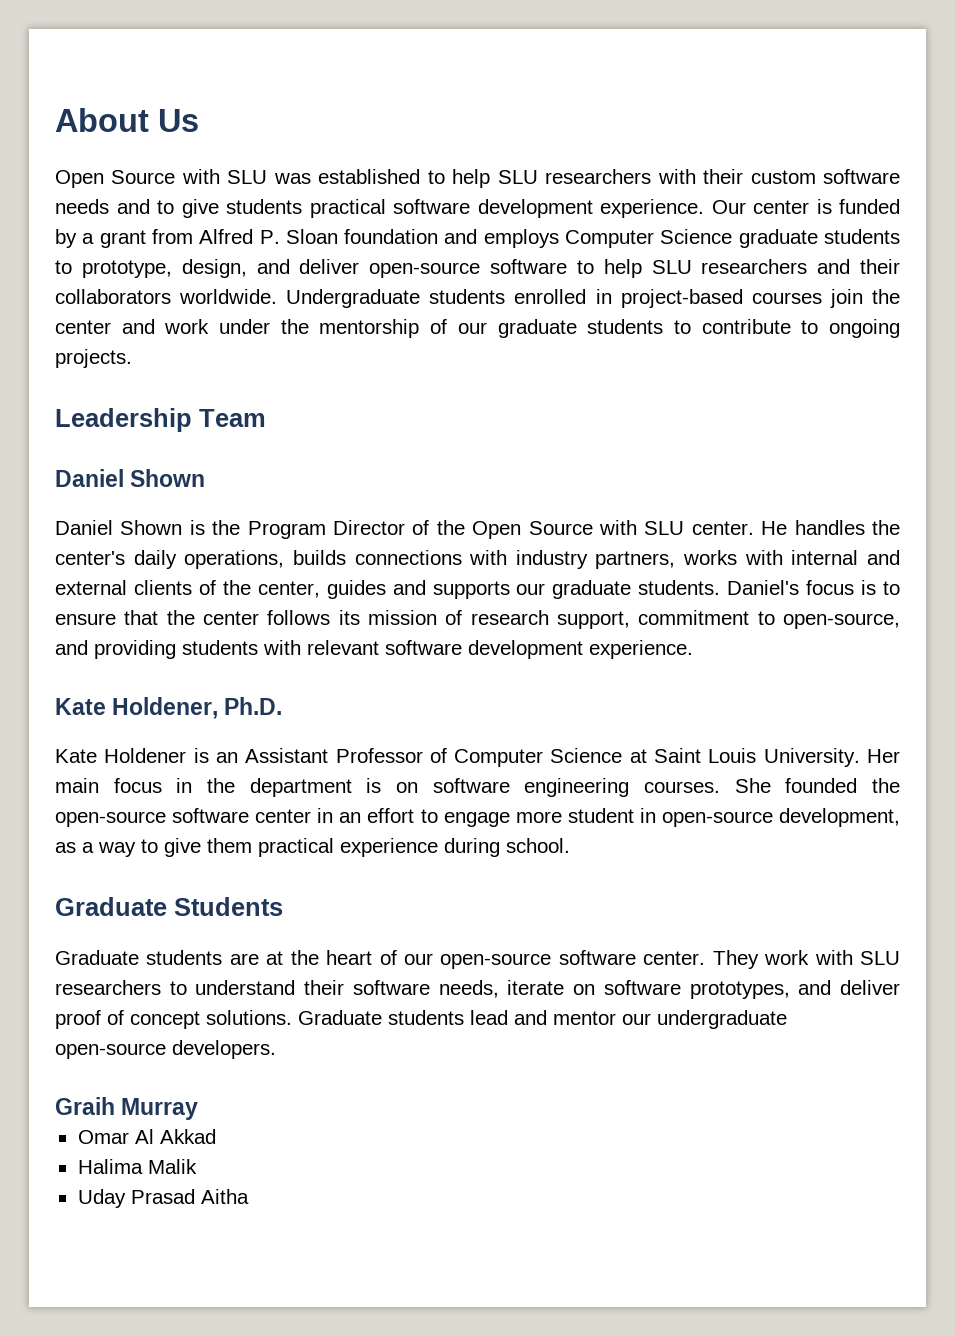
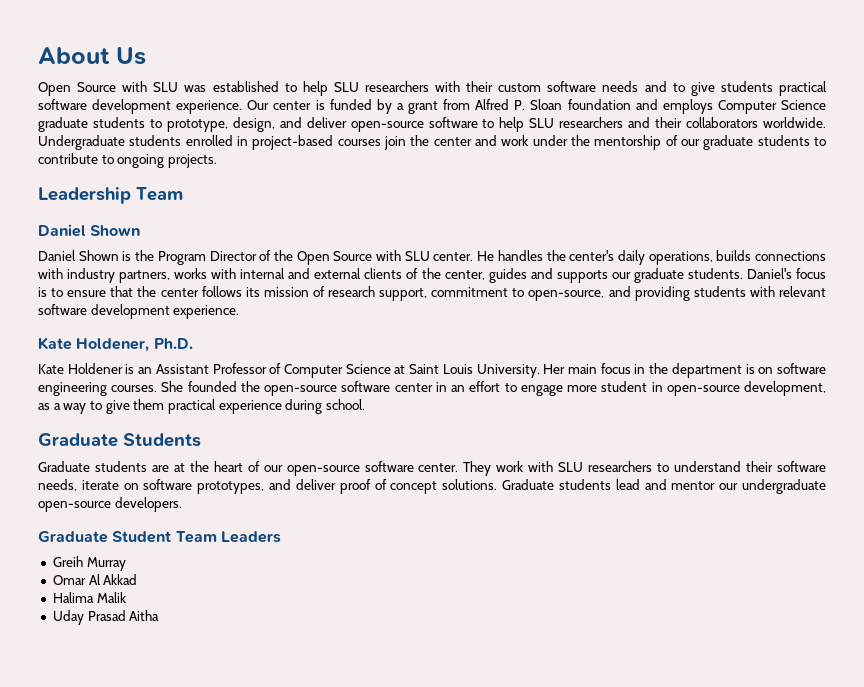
[55,1097,115,1115] Graih -> [38,531,281,543] [52,556,83,567] Graduate Student Team Leaders // Greih

